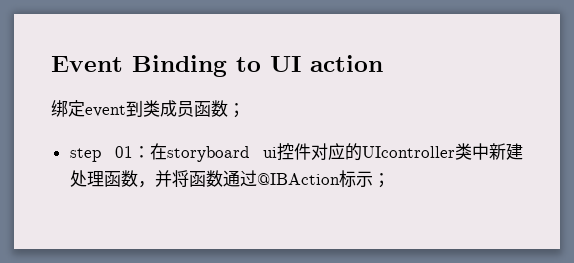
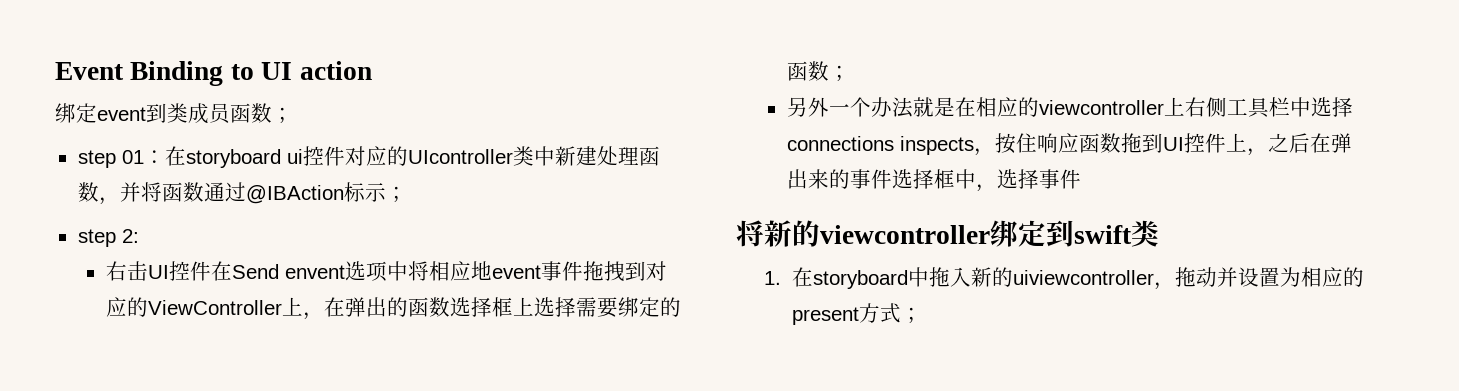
(390, 180) none -> [77,229,139,247] [105,261,667,282] [105,297,681,320] [786,61,850,81] [786,97,1353,118] [786,133,1352,156] [786,169,1081,192] [736,220,1159,247] [764,267,1365,290] [792,303,923,325] // step 2: // 右击UI控件在Send envent选项中将相应地event事件拖拽到对应的ViewController上，在弹出的函数选择框上选择需要绑定的函数； // 另外一个办法就是在相应的viewcontroller上右侧工具栏中选择connections inspects，按住响应函数拖到UI控件上，之后在弹出来的事件选择框中，选择事件 // 将新的viewcontroller绑定到swift类 // 1.在storyboard中拖入新的uiviewcontroller，拖动并设置为相应的present方式；

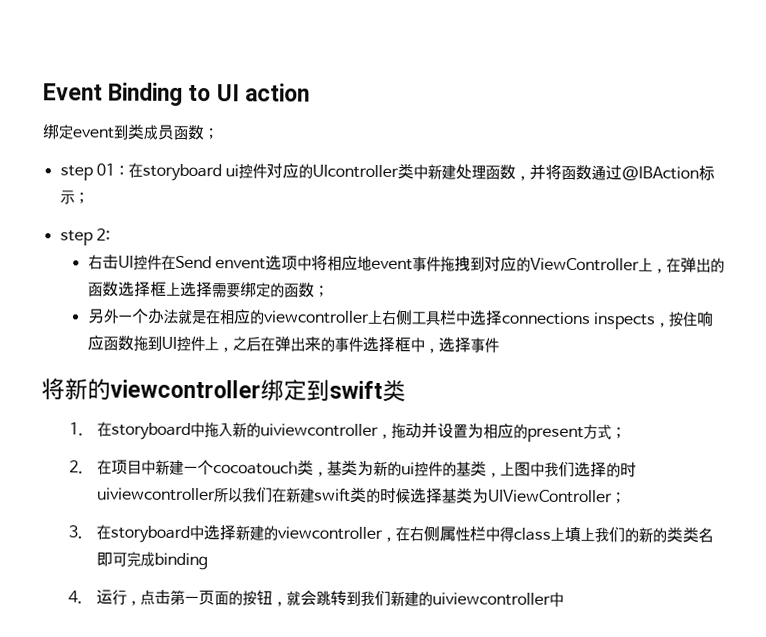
(923, 315) none -> [68,459,637,478] [96,486,626,505] [67,524,713,543] [95,551,208,571] [67,589,564,607] // 2.在项目中新建一个cocoatouch类，基类为新的ui控件的基类，上图中我们选择的时uiviewcontroller所以我们在新建swift类的时候选择基类为UIViewController； // 3.在storyboard中选择新建的viewcontroller，在右侧属性栏中得class上填上我们的新的类类名即可完成binding // 4.运行，点击第一页面的按钮，就会跳转到我们新建的uiviewcontroller中

